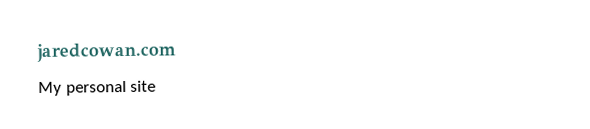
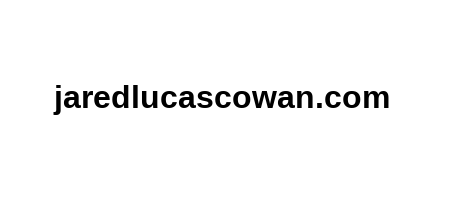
[36,42,176,63] [38,80,157,97] jaredcowan.com // My personal site -> [53,85,390,115] jaredlucascowan.com

